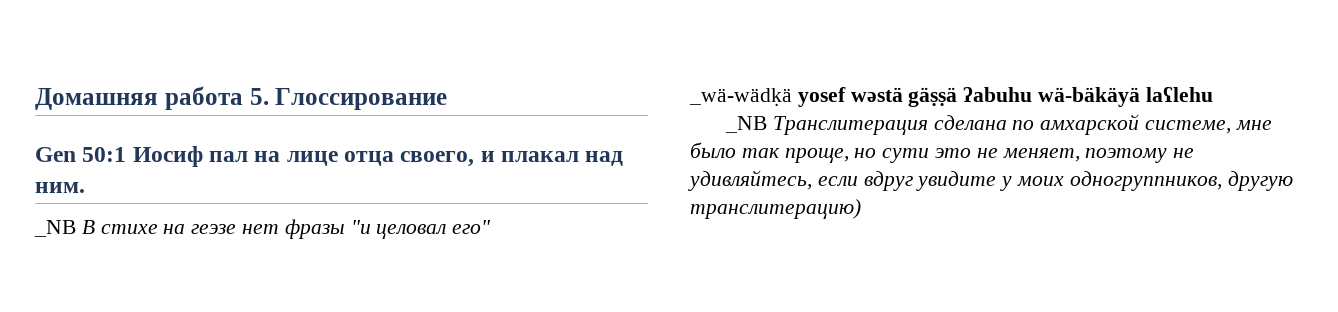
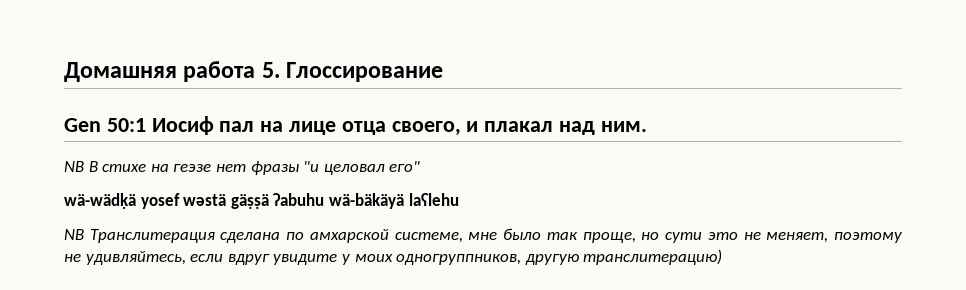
[34,220,76,237] _NB -> [64,161,84,172] NB
[689,88,792,106] _wä-wädḳä -> [64,193,136,209] wä-wädḳä
[724,116,767,133] _NB -> [64,229,84,240] NB

